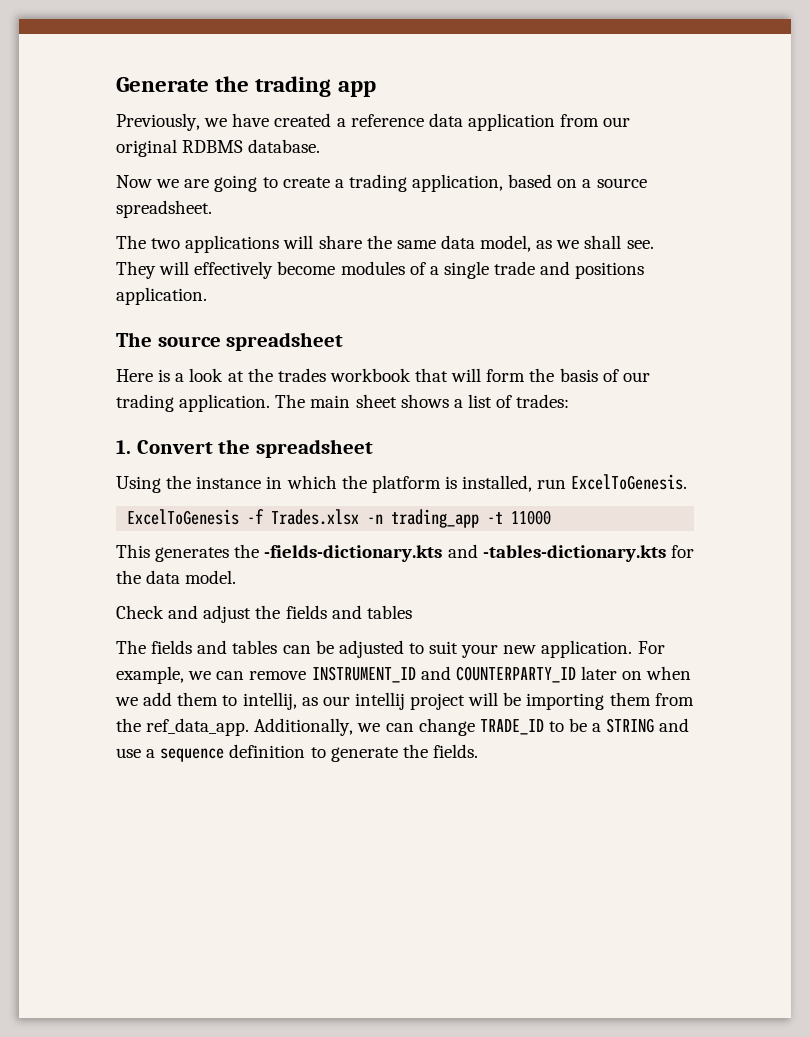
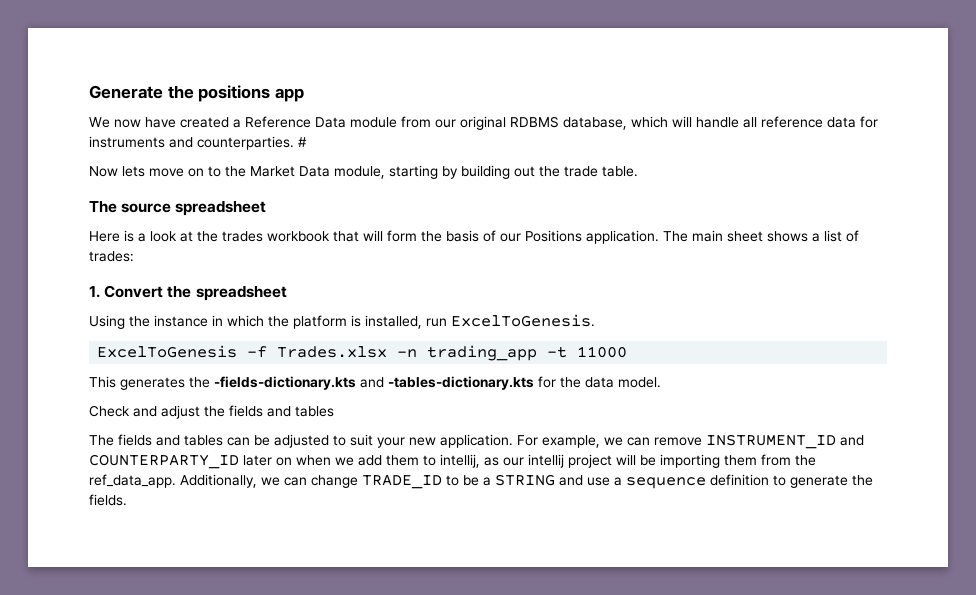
[255,76,332,97] trading -> [198,85,271,102] positions
[116,113,228,131] Previously, we -> [89,117,141,128] We now
[350,113,555,131] reference data application -> [245,116,397,128] Reference Data module
[248,139,321,153] [116,174,647,192] [116,200,212,218] [116,235,654,253] [116,261,645,279] [116,287,207,305] database. // Now we are going to create a trading application, based on a source spreadsheet. // The two applications will share the same data model, as we shall see. They will effectively become modules of a single trade and positions application. -> [563,116,878,130] [89,136,307,150] [89,165,638,179] database, which will handle all reference data for instruments and counterparties. # // Now lets move on to the Market Data module, starting by building out the trade table.
[116,394,174,412] trading -> [525,230,582,242] Positions

